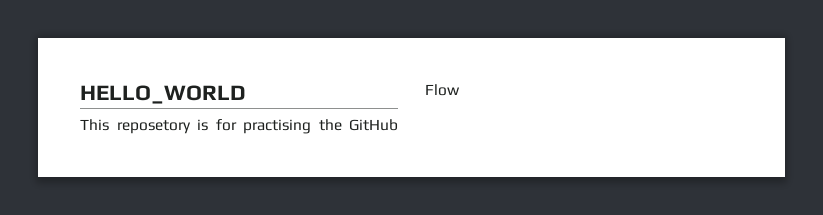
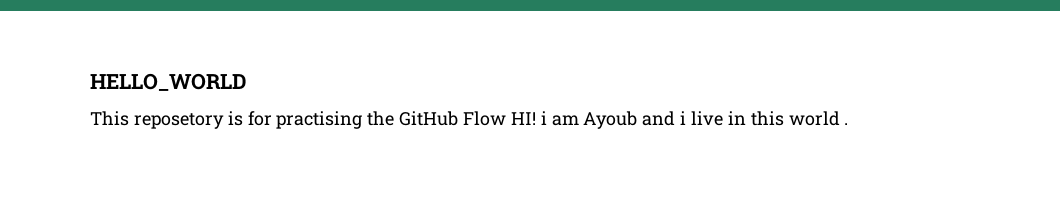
(460, 90) none -> [510,111,849,129] HI! i am Ayoub and i live in this world .

